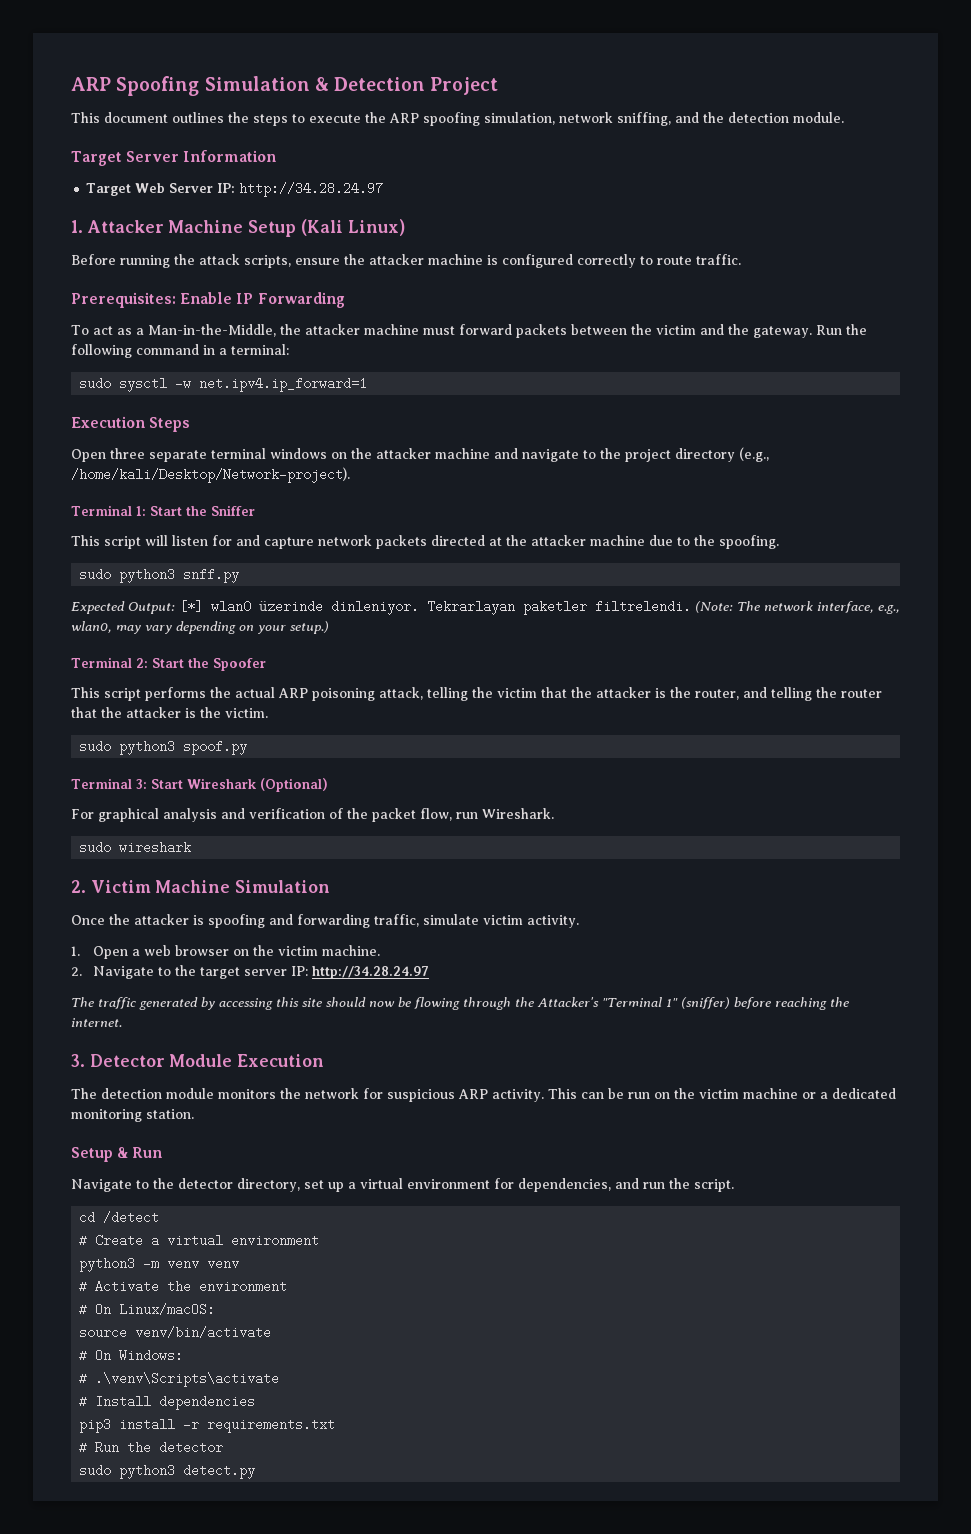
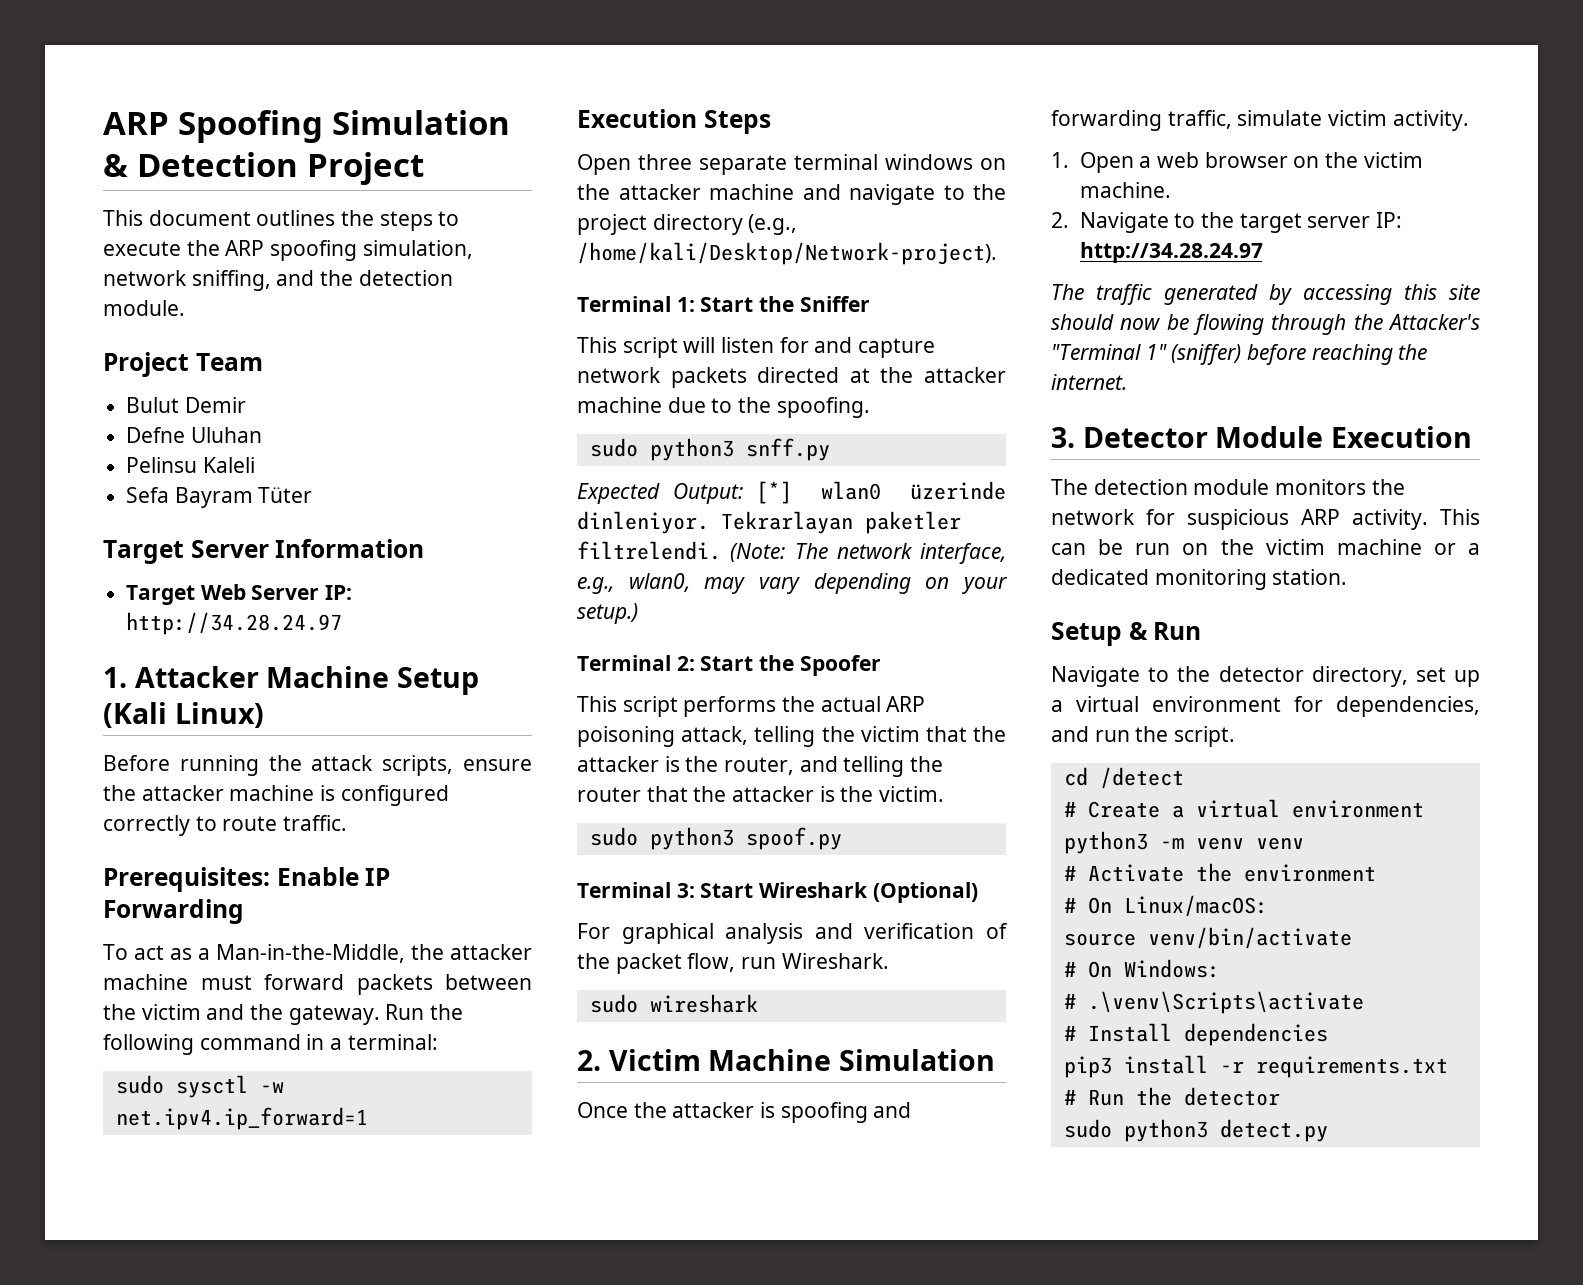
(844, 117) none -> [103,352,263,377] [126,397,246,413] [126,427,262,443] [126,457,255,473] [126,487,313,508] // Project Team // Bulut Demir // Defne Uluhan // Pelinsu Kaleli // Sefa Bayram Tüter

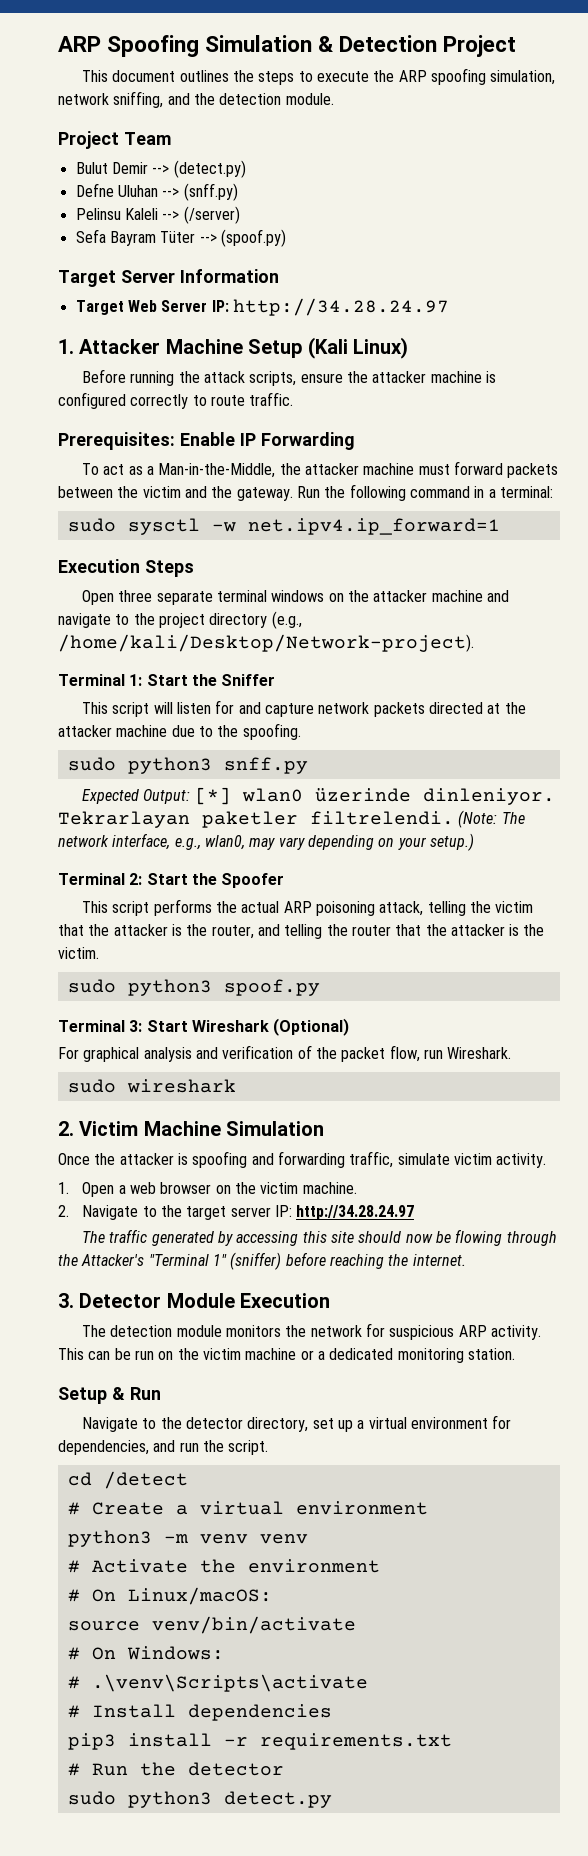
(246, 405) none -> [152,160,246,178] --> (detect.py)
(262, 435) none -> [162,183,238,201] --> (snff.py)
(255, 465) none -> [162,206,240,224] --> (/server)
(313, 495) none -> [199,229,286,247] --> (spoof.py)

